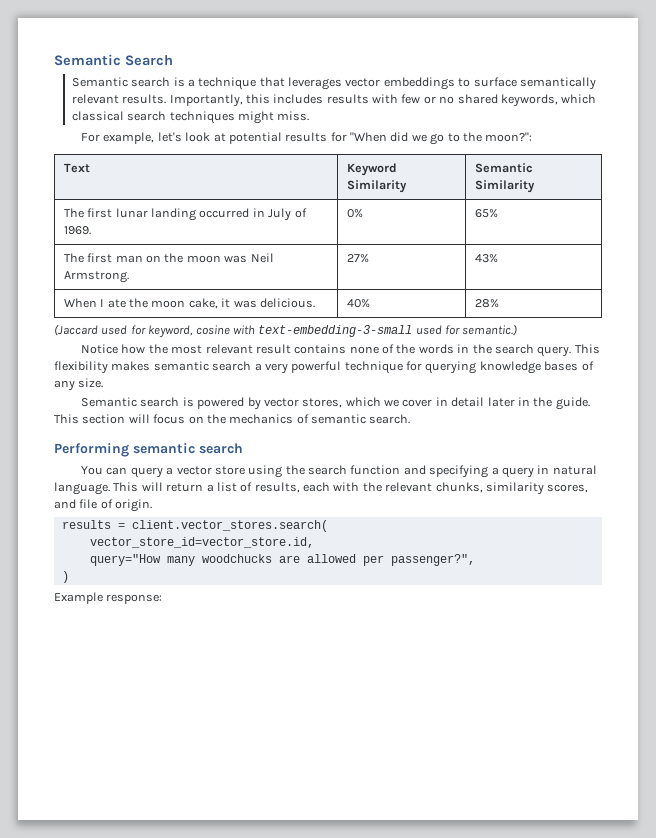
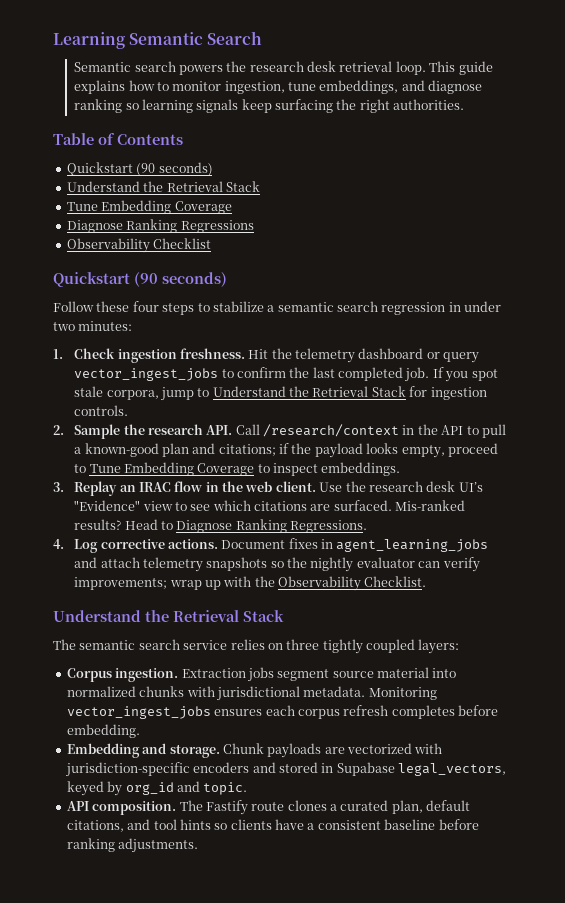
(54, 60) none -> [53,32,125,49] Learning
[173,77,596,90] [71,94,597,107] [71,111,310,124] [80,132,533,145] [63,163,90,173] [346,163,397,176] [346,180,407,193] [474,163,533,173] [474,180,535,193] [63,208,307,221] [63,226,91,235] [346,209,363,218] [474,209,498,218] [63,253,274,263] [63,271,129,283] [346,254,369,263] [474,254,498,263] [63,298,315,309] [346,299,370,308] [474,299,499,308] [54,324,518,338] [80,344,600,357] [54,361,594,374] [54,378,104,391] [80,397,590,410] [54,414,411,424] [54,443,243,457] [80,465,597,478] [54,482,589,495] [54,499,153,512] [61,520,328,532] [89,537,314,548] [89,554,475,566] [61,571,69,583] [54,592,163,604] is a technique that leverages vector embeddings to surface semantically relevant results. Importantly, this includes results with few or no shared keywords, which classical search techniques might miss. // For example, let's look at potential results for "When did we go to the moon?": // Text | Keyword Similarity | Semantic Similarity // The first lunar landing occurred in July of 1969. | 0% | 65% // The first man on the moon was Neil Armstrong. | 27% | 43% // When I ate the moon cake, it was delicious. | 40% | 28% // (Jaccard used for keyword, cosine with text-embedding-3-small used for semantic.) // Notice how the most relevant result contains none of the words in the search query. This flexibility makes semantic search a very powerful technique for querying knowledge bases of any size. // Semantic search is powered by vector stores, which we cover in detail later in the guide. This section will focus on the mechanics of semantic search. // Performing semantic search // You can query a vector store using the search function and specifying a query in natural language. This will return a list of results, each with the relevant chunks, similarity scores, and file of origin. // results = client.vector_stores.search( // vector_store_id=vector_store.id, // query="How many woodchucks are allowed per passenger?", // ) // Example response: -> [178,61,493,75] [74,80,483,94] [74,99,465,113] [53,133,183,145] [66,162,213,176] [66,181,260,192] [66,200,232,214] [66,219,254,233] [66,238,212,253] [53,272,227,287] [53,301,502,315] [53,321,133,331] [53,348,480,363] [74,367,498,382] [74,386,487,401] [74,405,129,416] [53,424,506,439] [74,443,498,458] [74,462,401,476] [53,481,483,496] [74,500,466,511] [74,519,367,533] [53,538,489,553] [74,557,480,572] [74,576,427,591] [53,610,284,622] [53,639,460,654] [66,667,457,682] [66,686,437,701] [66,705,498,719] [66,724,140,738] [66,743,443,758] [65,762,506,777] [66,781,248,796] [66,800,471,815] [66,819,479,832] [66,838,199,853] powers the research desk retrieval loop. This guide explains how to monitor ingestion, tune embeddings, and diagnose ranking so learning signals keep surfacing the right authorities. // Table of Contents // Quickstart (90 seconds) // Understand the Retrieval Stack // Tune Embedding Coverage // Diagnose Ranking Regressions // Observability Checklist // Quickstart (90 seconds) // Follow these four steps to stabilize a semantic search regression in under two minutes: // 1. Check ingestion freshness. Hit the telemetry dashboard or query vector_ingest_jobs to confirm the last completed job. If you spot stale corpora, jump to Understand the Retrieval Stack for ingestion controls. // 2. Sample the research API. Call /research/context in the API to pull a known-good plan and citations; if the payload looks empty, proceed to Tune Embedding Coverage to inspect embeddings. // 3. Replay an IRAC flow in the web client. Use the research desk UI’s "Evidence" view to see which citations are surfaced. Mis-ranked results? Head to Diagnose Ranking Regressions. // 4. Log corrective actions. Document fixes in agent_learning_jobs and attach telemetry snapshots so the nightly evaluator can verify improvements; wrap up with the Observability Checklist. // Understand the Retrieval Stack // The semantic search service relies on three tightly coupled layers: // Corpus ingestion. Extraction jobs segment source material into normalized chunks with jurisdictional metadata. Monitoring vector_ingest_jobs ensures each corpus refresh completes before embedding. // Embedding and storage. Chunk payloads are vectorized with jurisdiction-specific encoders and stored in Supabase legal_vectors, keyed by org_id and topic. // API composition. The Fastify route clones a curated plan, default citations, and tool hints so clients have a consistent baseline before ranking adjustments.

